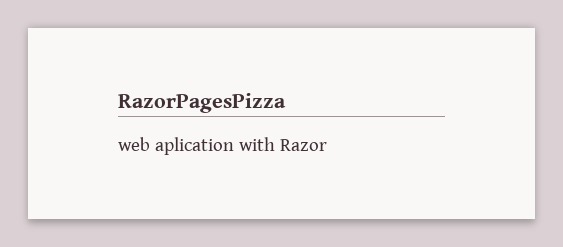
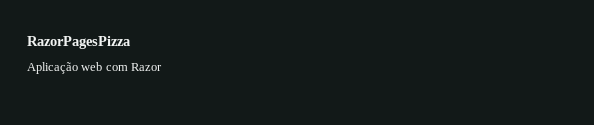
[118,137,275,155] web aplication with -> [27,62,128,74] Aplicação web com

